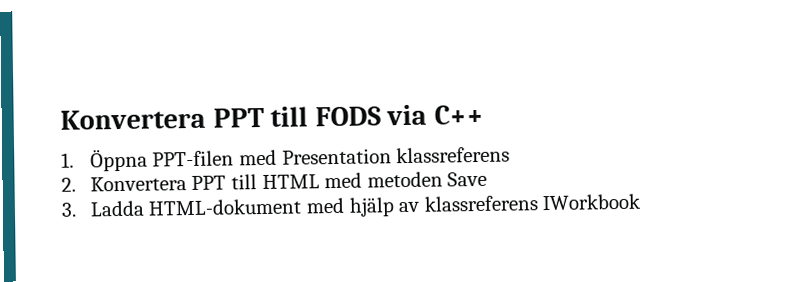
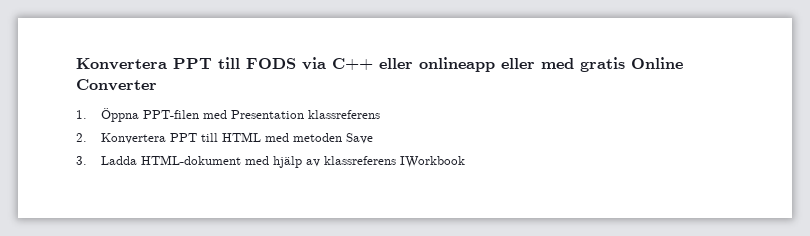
(484, 114) none -> [379,57,683,72] [76,79,157,91] eller onlineapp eller med gratis Online Converter

